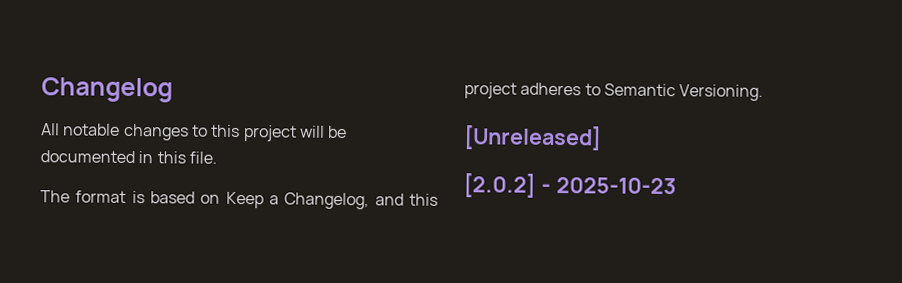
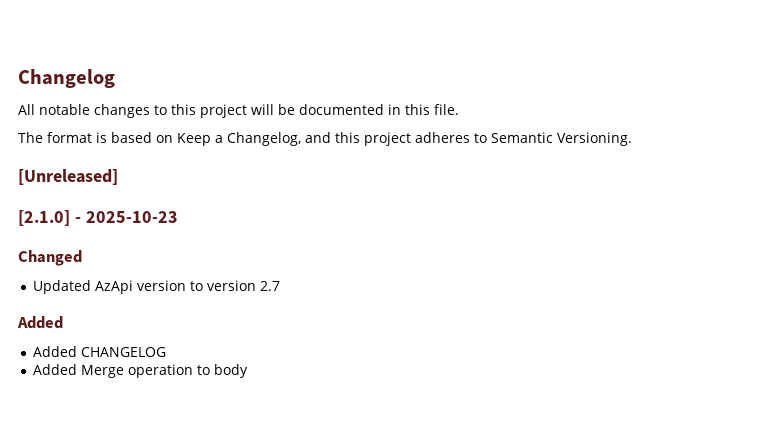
[463,173,536,198] [2.0.2] -> [18,210,70,226] [2.1.0]
(677, 185) none -> [18,250,82,266] [32,280,280,294] [17,316,63,329] [32,346,166,357] [32,364,248,378] // Changed // Updated AzApi version to version 2.7 // Added // Added CHANGELOG // Added Merge operation to body

